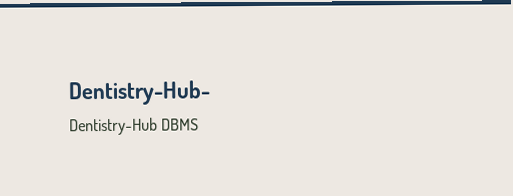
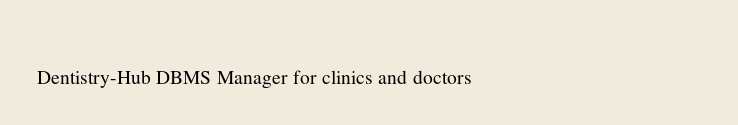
[68,80,211,106] Dentistry-Hub- // -> (37, 79) none
(200, 124) none -> [216,70,472,89] Manager for clinics and doctors

